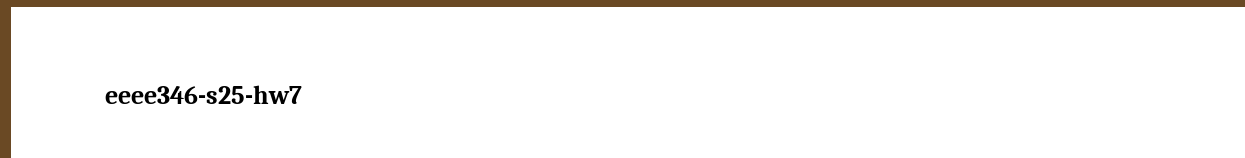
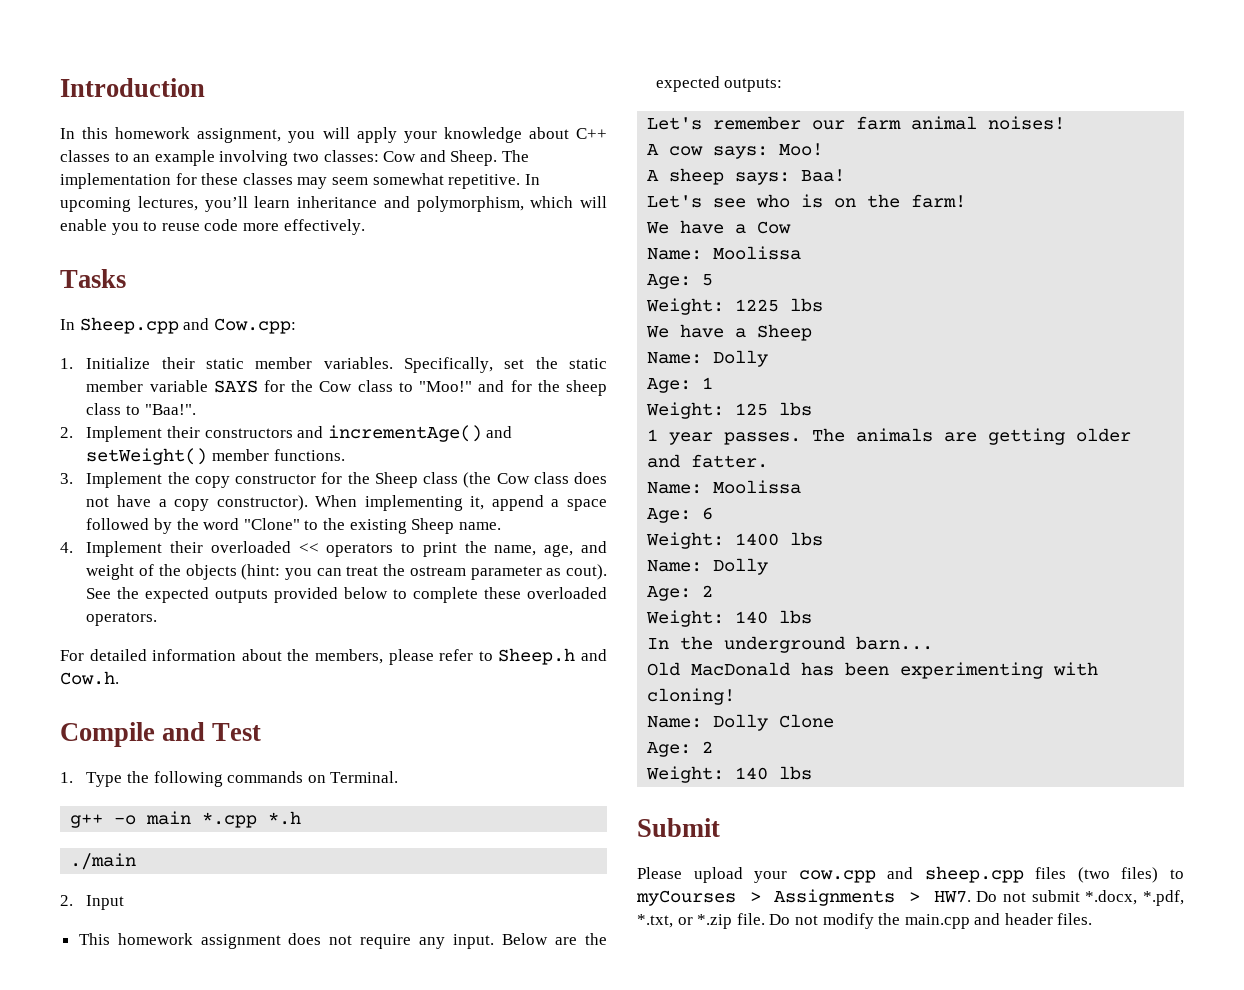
[105,85,302,104] eeee346-s25-hw7 -> [60,78,205,97] [60,127,608,143] [60,150,529,166] [60,173,540,189] [60,196,607,212] [60,219,365,235] [60,269,126,288] [60,317,296,334] [60,357,607,373] [86,380,607,396] [86,403,196,415] [60,425,513,442] [86,448,345,465] [60,472,607,488] [86,495,607,511] [86,518,501,534] [60,541,607,557] [86,564,607,580] [86,587,608,603] [86,612,158,626] [60,648,608,665] [60,671,119,685] [60,722,262,747] [60,771,399,787] [70,811,302,828] [70,853,137,870] [60,895,125,910] [78,933,607,949] [655,76,783,92] [647,116,1066,130] [647,143,824,159] [647,168,846,185] [647,194,967,208] [646,220,792,234] [647,246,802,260] [647,274,714,289] [646,298,824,315] [646,324,813,341] [647,350,769,367] [647,377,714,393] [646,402,813,419] [647,428,1132,445] [647,454,769,468] [647,480,802,494] [647,507,714,523] [646,532,824,549] [647,558,769,575] [647,585,714,601] [646,610,813,627] [647,636,934,653] [647,662,1099,679] [647,688,736,705] [647,714,835,731] [647,741,714,757] [646,766,813,783] [637,818,720,837] [637,866,1184,883] [636,889,1184,906] [637,913,1093,929] Introduction // In this homework assignment, you will apply your knowledge about C++ classes to an example involving two classes: Cow and Sheep. The implementation for these classes may seem somewhat repetitive. In upcoming lectures, you’ll learn inheritance and polymorphism, which will enable you to reuse code more effectively. // Tasks // In Sheep.cpp and Cow.cpp: // 1. Initialize their static member variables. Specifically, set the static member variable SAYS for the Cow class to "Moo!" and for the sheep class to "Baa!". // 2. Implement their constructors and incrementAge() and setWeight() member functions. // 3. Implement the copy constructor for the Sheep class (the Cow class does not have a copy constructor). When implementing it, append a space followed by the word "Clone" to the existing Sheep name. // 4. Implement their overloaded << operators to print the name, age, and weight of the objects (hint: you can treat the ostream parameter as cout). See the expected outputs provided below to complete these overloaded operators. // For detailed information about the members, please refer to Sheep.h and Cow.h. // Compile and Test // 1. Type the following commands on Terminal. // g++ -o main *.cpp *.h // ./main // 2. Input // This homework assignment does not require any input. Below are the expected outputs: // Let's remember our farm animal noises! // A cow says: Moo! // A sheep says: Baa! // Let's see who is on the farm! // We have a Cow // Name: Moolissa // Age: 5 // Weight: 1225 lbs // We have a Sheep // Name: Dolly // Age: 1 // Weight: 125 lbs // 1 year passes. The animals are getting older and fatter. // Name: Moolissa // Age: 6 // Weight: 1400 lbs // Name: Dolly // Age: 2 // Weight: 140 lbs // In the underground barn... // Old MacDonald has been experimenting with cloning! // Name: Dolly Clone // Age: 2 // Weight: 140 lbs // Submit // Please upload your cow.cpp and sheep.cpp files (two files) to myCourses > Assignments > HW7. Do not submit *.docx, *.pdf, *.txt, or *.zip file. Do not modify the main.cpp and header files.

